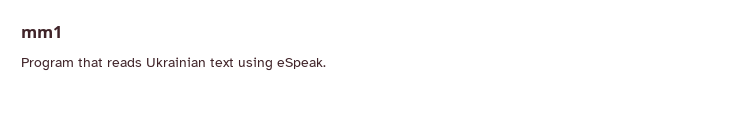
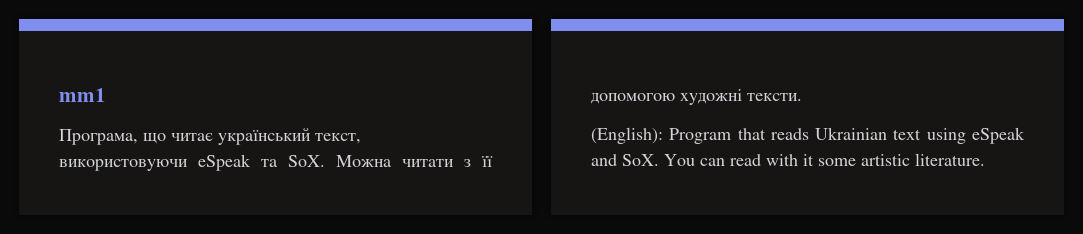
(62, 32) none -> [59,128,361,145] [59,154,493,171] [591,89,802,105] [591,127,663,144] Програма, що читає український текст, використовуючи eSpeak та SoX. Можна читати з її допомогою художні тексти. // (English):
[277,58,326,69] eSpeak. -> [972,127,1025,144] [591,153,985,166] eSpeak and SoX. You can read with it some artistic literature.

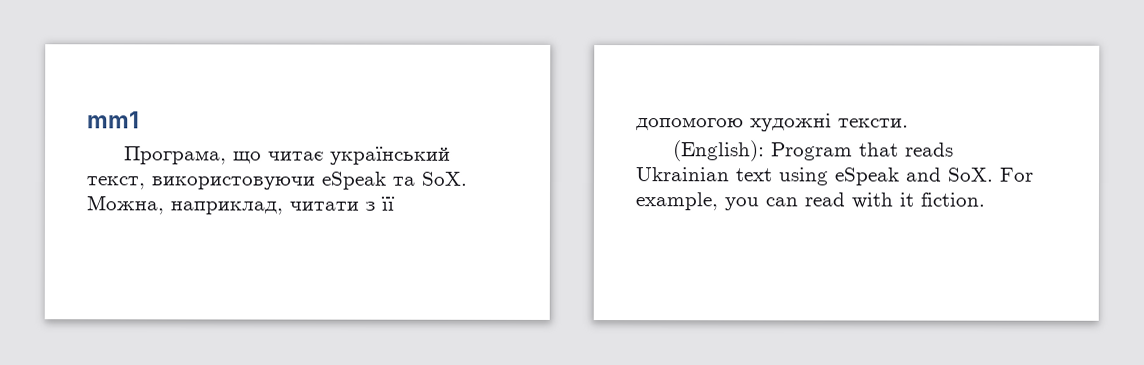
[336,155,392,167] Можна -> [86,195,283,215] Можна, наприклад,
[664,154,695,166] You -> [1000,167,1034,182] [635,192,759,211] For example, you
[818,153,985,166] some artistic literature. -> [920,192,985,207] fiction.

